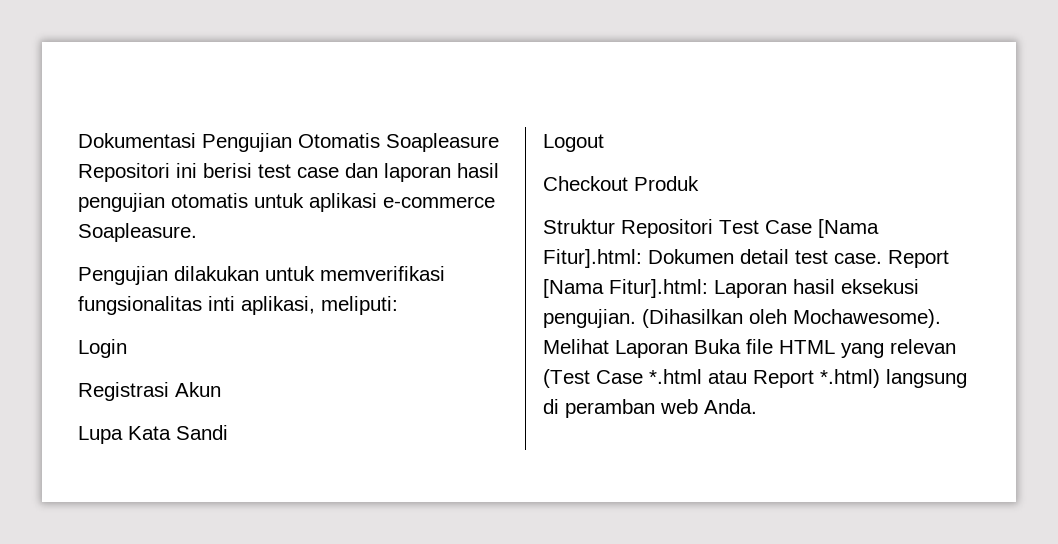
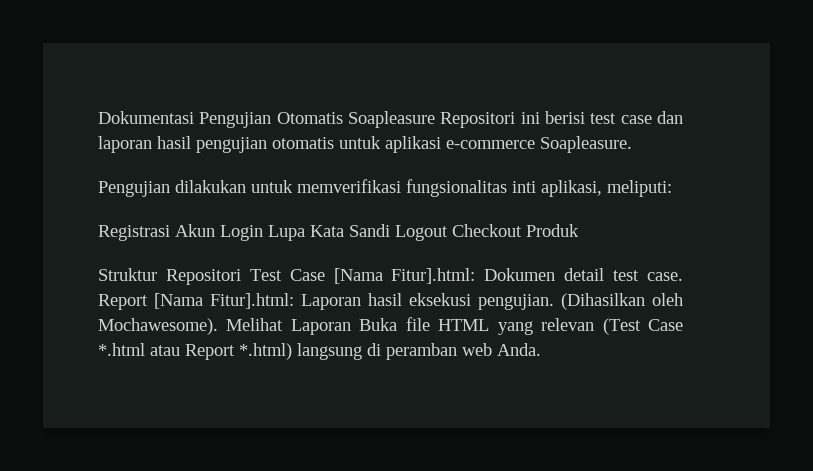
[78,339,127,358] // Login -> (672, 188) none
(221, 389) // -> [220,225,263,241] Login
(228, 432) // -> (390, 230) none
(604, 143) // -> (448, 233) none

